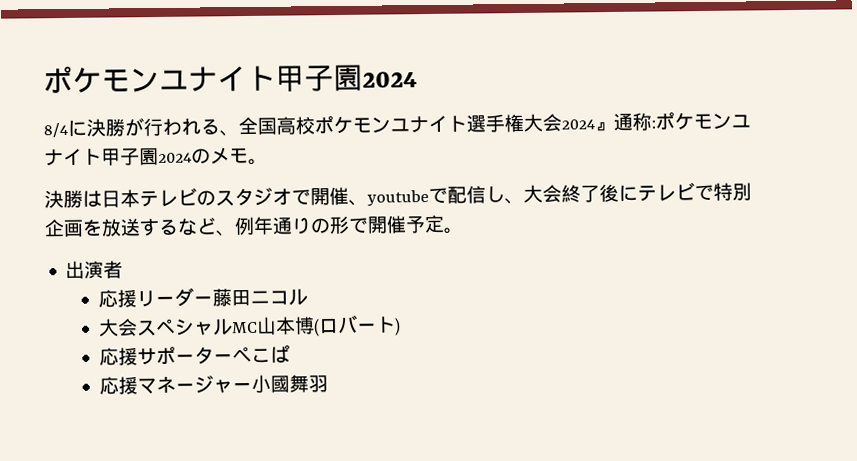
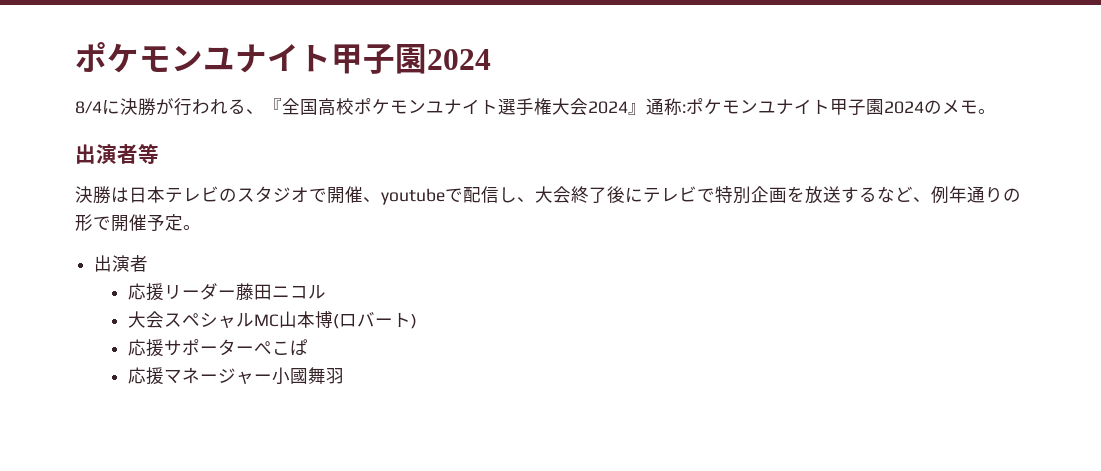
(239, 133) none -> [264,98,282,113] 『
(268, 161) none -> [75,144,159,164] // 出演者等

